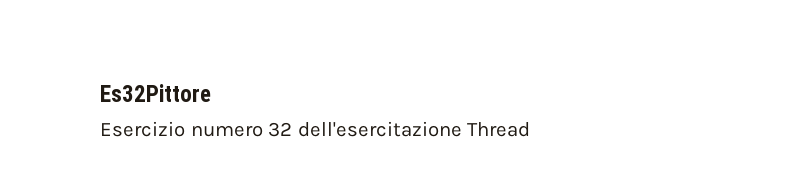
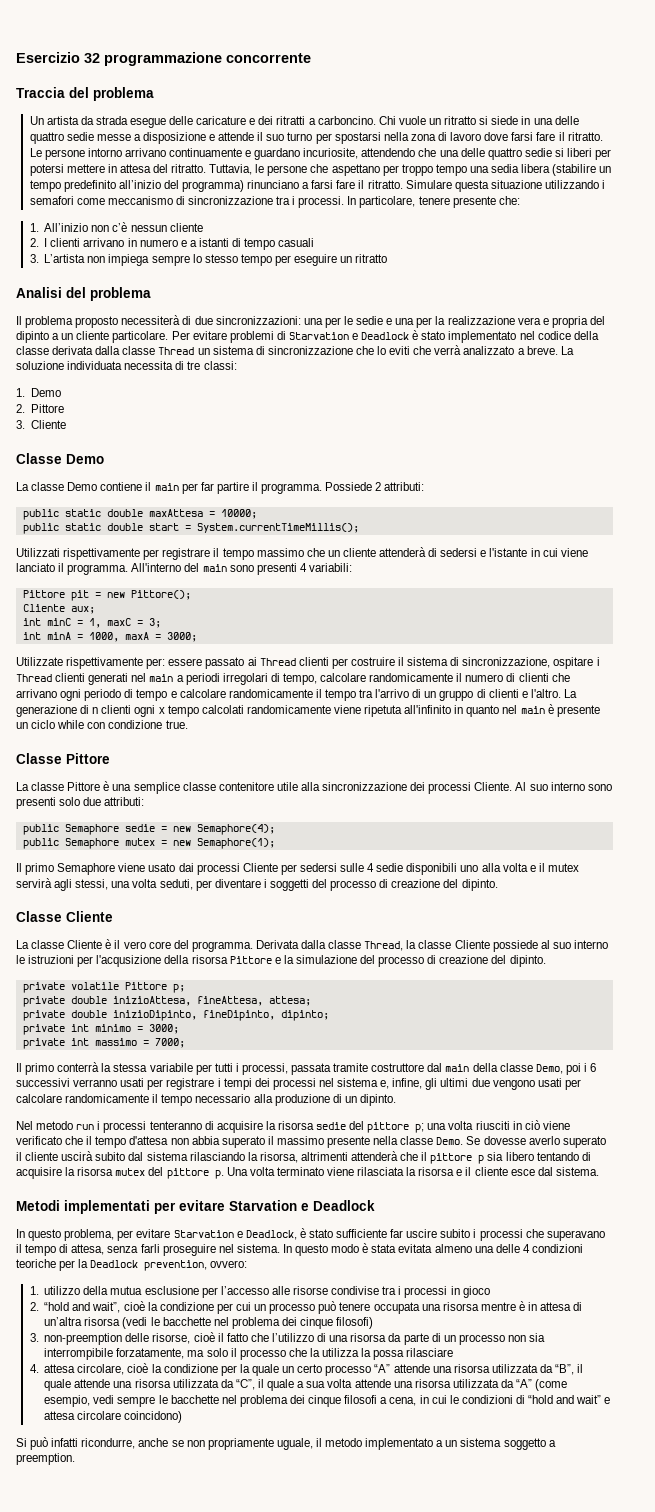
[100,84,211,102] [100,121,531,137] Es32Pittore // Esercizio numero 32 dell'esercitazione Thread -> [16,52,311,66] [16,87,154,101] [29,116,579,128] [29,132,603,144] [29,148,612,160] [29,164,612,176] [29,180,606,192] [29,196,520,208] [29,222,203,232] [29,238,315,250] [29,254,388,266] [16,287,151,301] [16,315,605,328] [16,330,599,343] [16,345,574,355] [16,361,237,370] [16,388,61,397] [16,404,64,413] [16,420,66,429] [16,453,104,464] [16,482,425,494] [22,509,257,520] [22,523,359,534] [16,547,588,560] [16,563,352,575] [22,590,191,601] [22,604,95,614] [22,618,161,628] [22,632,197,642] [16,657,600,669] [16,673,570,685] [16,689,577,701] [16,704,600,717] [16,720,188,729] [16,753,110,764] [16,781,612,794] [16,797,145,809] [22,824,275,835] [22,838,275,849] [16,863,579,875] [16,878,498,891] [16,911,113,922] [16,939,608,952] [16,955,546,967] [22,982,185,993] [22,996,311,1007] [22,1010,329,1021] [22,1024,179,1035] [22,1038,185,1049] [16,1062,597,1075] [16,1078,581,1090] [16,1094,396,1106] [16,1120,570,1133] [16,1136,606,1148] [16,1151,591,1164] [16,1167,599,1179] [16,1200,375,1214] [16,1228,605,1241] [16,1243,583,1256] [16,1259,248,1271] [29,1286,490,1298] [29,1301,583,1314] [44,1317,374,1329] [29,1332,546,1345] [44,1348,454,1360] [29,1363,584,1376] [44,1379,568,1391] [44,1395,611,1407] [44,1411,183,1423] [16,1437,556,1450] [16,1453,75,1465] Esercizio 32 programmazione concorrente // Traccia del problema // Un artista da strada esegue delle caricature e dei ritratti a carboncino. Chi vuole un ritratto si siede in una delle quattro sedie messe a disposizione e attende il suo turno per spostarsi nella zona di lavoro dove farsi fare il ritratto. Le persone intorno arrivano continuamente e guardano incuriosite, attendendo che una delle quattro sedie si liberi per potersi mettere in attesa del ritratto. Tuttavia, le persone che aspettano per troppo tempo una sedia libera (stabilire un tempo predefinito all’inizio del programma) rinunciano a farsi fare il ritratto. Simulare questa situazione utilizzando i semafori come meccanismo di sincronizzazione tra i processi. In particolare, tenere presente che: // 1. All’inizio non c’è nessun cliente // 2. I clienti arrivano in numero e a istanti di tempo casuali // 3. L’artista non impiega sempre lo stesso tempo per eseguire un ritratto // Analisi del problema // Il problema proposto necessiterà di due sincronizzazioni: una per le sedie e una per la realizzazione vera e propria del dipinto a un cliente particolare. Per evitare problemi di Starvation e Deadlock è stato implementato nel codice della classe derivata dalla classe Thread un sistema di sincronizzazione che lo eviti che verrà analizzato a breve. La soluzione individuata necessita di tre classi: // 1. Demo // 2. Pittore // 3. Cliente // Classe Demo // La classe Demo contiene il main per far partire il programma. Possiede 2 attributi: // public static double maxAttesa = 10000; // public static double start = System.currentTimeMillis(); // Utilizzati rispettivamente per registrare il tempo massimo che un cliente attenderà di sedersi e l'istante in cui viene lanciato il programma. All'interno del main sono presenti 4 variabili: // Pittore pit = new Pittore(); // Cliente aux; // int minC = 1, maxC = 3; // int minA = 1000, maxA = 3000; // Utilizzate rispettivamente per: essere passato ai Thread clienti per costruire il sistema di sincronizzazione, ospitare i Thread clienti generati nel main a periodi irregolari di tempo, calcolare randomicamente il numero di clienti che arrivano ogni periodo di tempo e calcolare randomicamente il tempo tra l'arrivo di un gruppo di clienti e l'altro. La generazione di n clienti ogni x tempo calcolati randomicamente viene ripetuta all'infinito in quanto nel main è presente un ciclo while con condizione true. // Classe Pittore // La classe Pittore è una semplice classe contenitore utile alla sincronizzazione dei processi Cliente. Al suo interno sono presenti solo due attributi: // public Semaphore sedie = new Semaphore(4); // public Semaphore mutex = new Semaphore(1); // Il primo Semaphore viene usato dai processi Cliente per sedersi sulle 4 sedie disponibili uno alla volta e il mutex servirà agli stessi, una volta seduti, per diventare i soggetti del processo di creazione del dipinto. // Classe Cliente // La classe Cliente è il vero core del programma. Derivata dalla classe Thread, la classe Cliente possiede al suo interno le istruzioni per l'acqusizione della risorsa Pittore e la simulazione del processo di creazione del dipinto. // private volatile Pittore p; // private double inizioAttesa, fineAttesa, attesa; // private double inizioDipinto, fineDipinto, dipinto; // private int minimo = 3000; // private int massimo = 7000; // Il primo conterrà la stessa variabile per tutti i processi, passata tramite costruttore dal main della classe Demo, poi i 6 successivi verranno usati per registrare i tempi dei processi nel sistema e, infine, gli ultimi due vengono usati per calcolare randomicamente il tempo necessario alla produzione di un dipinto. // Nel metodo run i processi tenteranno di acquisire la risorsa sedie del pittore p; una volta riusciti in ciò viene verificato che il tempo d'attesa non abbia superato il massimo presente nella classe Demo. Se dovesse averlo superato il cliente uscirà subito dal sistema rilasciando la risorsa, altrimenti attenderà che il pittore p sia libero tentando di acquisire la risorsa mutex del pittore p. Una volta terminato viene rilasciata la risorsa e il cliente esce dal sistema. // Metodi implementati per evitare Starvation e Deadlock // In questo problema, per evitare Starvation e Deadlock, è stato sufficiente far uscire subito i processi che superavano il tempo di attesa, senza farli proseguire nel sistema. In questo modo è stata evitata almeno una delle 4 condizioni teoriche per la Deadlock prevention, ovvero: // 1. utilizzo della mutua esclusione per l’accesso alle risorse condivise tra i processi in gioco // 2. “hold and wait”, cioè la condizione per cui un processo può tenere occupata una risorsa mentre è in attesa di un’altra risorsa (vedi le bacchette nel problema dei cinque filosofi) // 3. non-preemption delle risorse, cioè il fatto che l’utilizzo di una risorsa da parte di un processo non sia interrompibile forzatamente, ma solo il processo che la utilizza la possa rilasciare // 4. attesa circolare, cioè la condizione per la quale un certo processo “A” attende una risorsa utilizzata da “B”, il quale attende una risorsa utilizzata da “C”, il quale a sua volta attende una risorsa utilizzata da “A” (come esempio, vedi sempre le bacchette nel problema dei cinque filosofi a cena, in cui le condizioni di “hold and wait” e attesa circolare coincidono) // Si può infatti ricondurre, anche se non propriamente uguale, il metodo implementato a un sistema soggetto a preemption.

